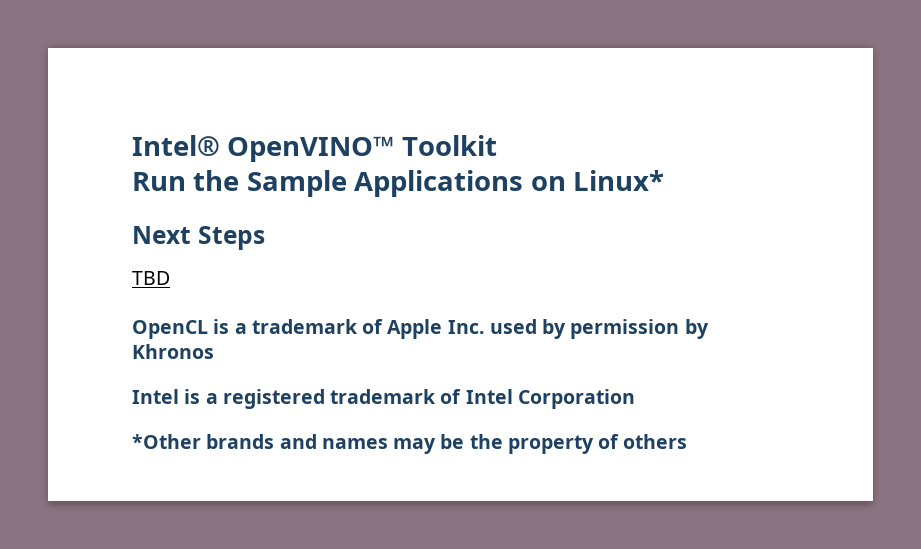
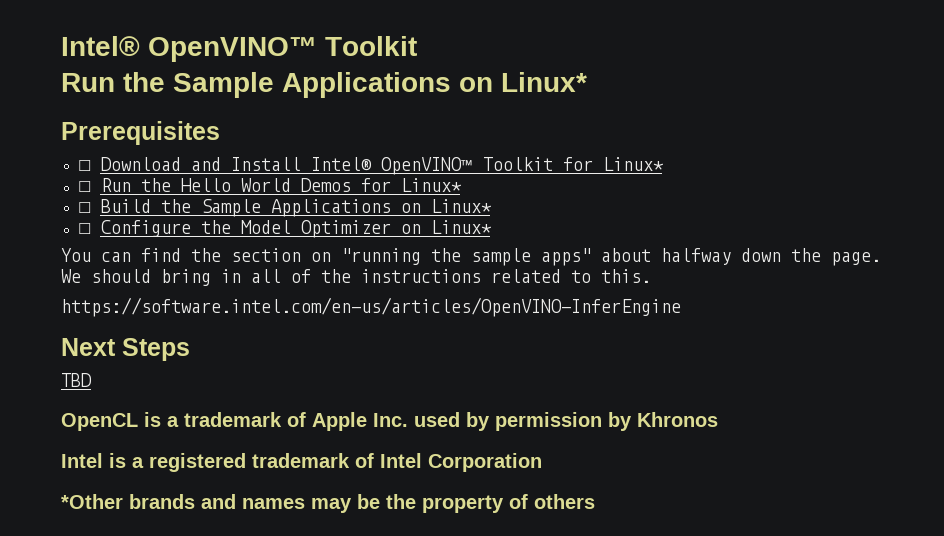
(665, 180) none -> [61,121,220,145] [77,157,664,175] [77,178,462,192] [77,199,492,217] [77,220,492,238] [61,248,881,266] [61,269,651,286] [61,297,681,317] // Prerequisites // ☐ Download and Install Intel® OpenVINO™ Toolkit for Linux* // ☐ Run the Hello World Demos for Linux* // ☐ Build the Sample Applications on Linux* // ☐ Configure the Model Optimizer on Linux* // You can find the section on "running the sample apps" about halfway down the page. We should bring in all of the instructions related to this. // https://software.intel.com/en-us/articles/OpenVINO-InferEngine

